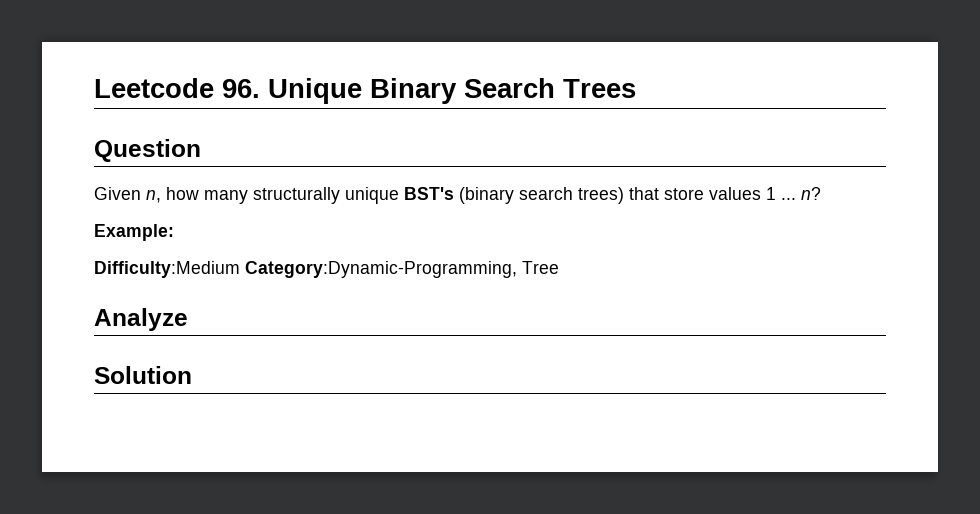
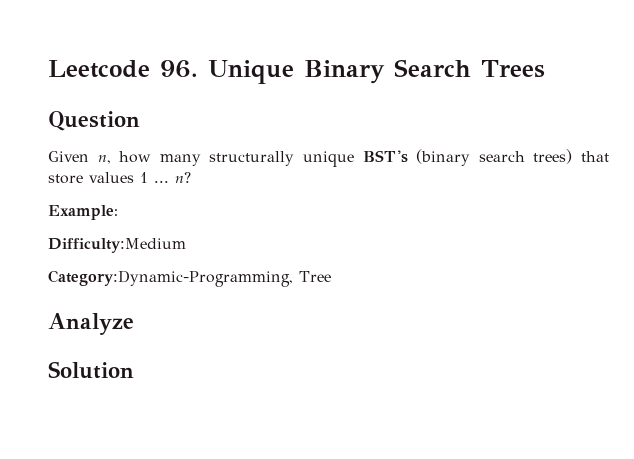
(240, 269) none -> (186, 245) //

